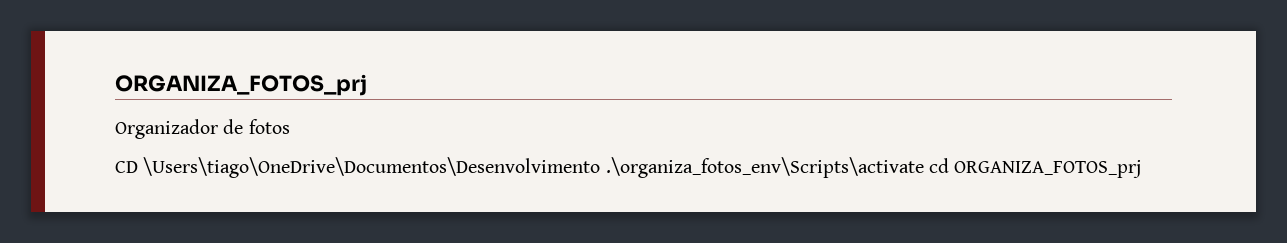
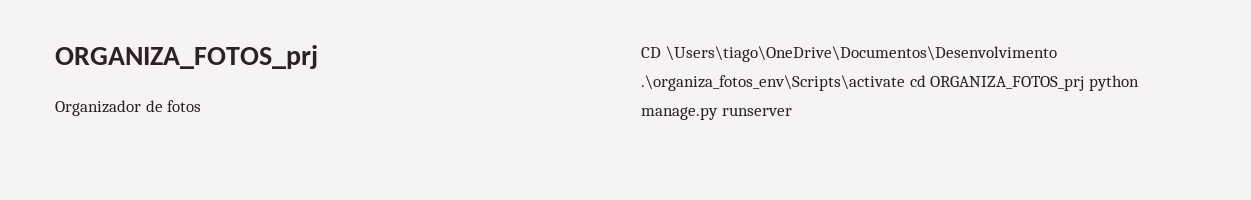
(1142, 169) none -> [1088,75,1139,91] [641,107,792,120] python manage.py runserver

